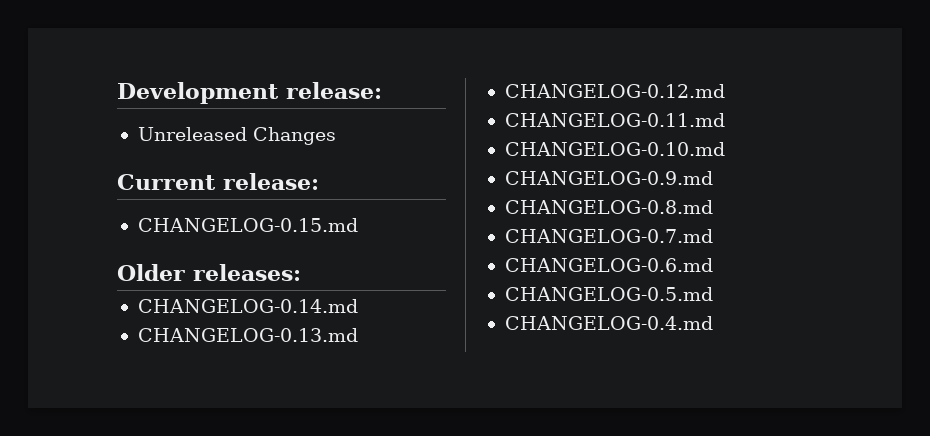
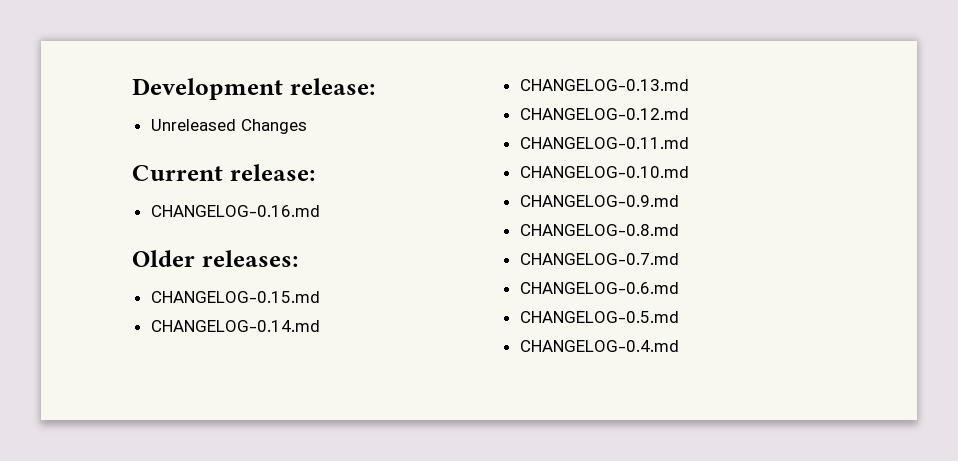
[137,218,358,232] CHANGELOG-0.15.md -> [150,205,320,217] CHANGELOG-0.16.md
(301, 272) none -> [150,291,320,303] // CHANGELOG-0.15.md

